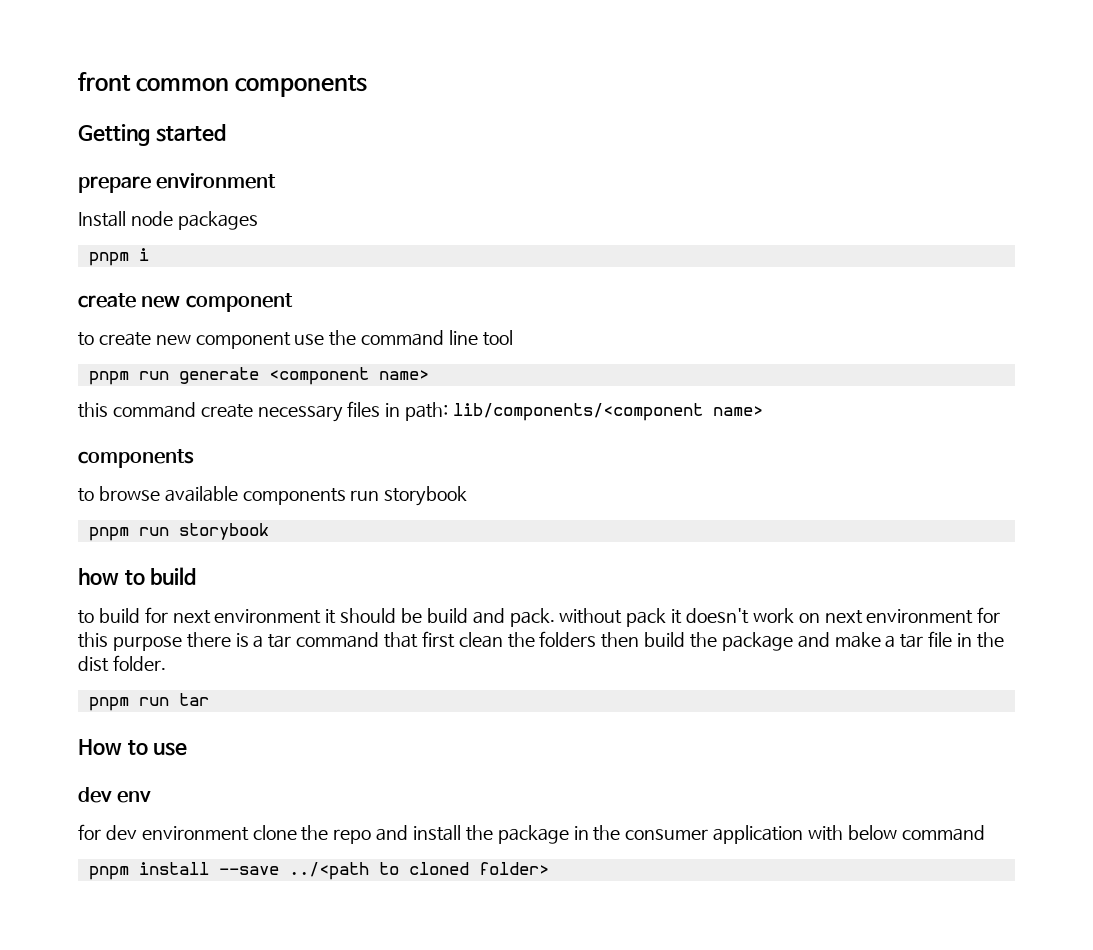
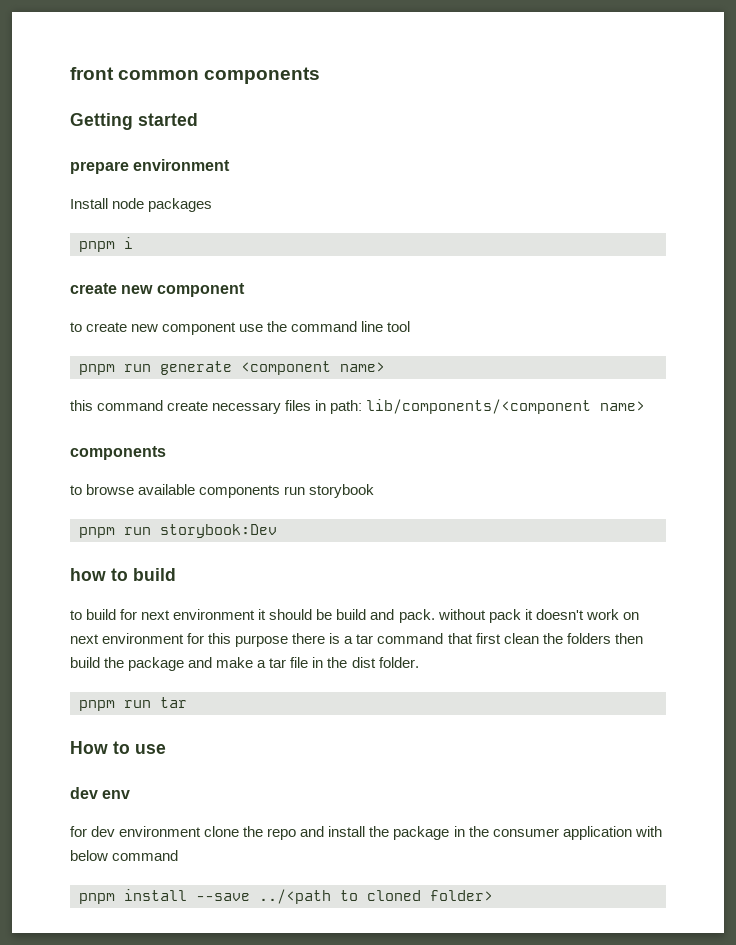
[178,523,269,540] storybook -> [160,524,277,538] storybook:Dev

